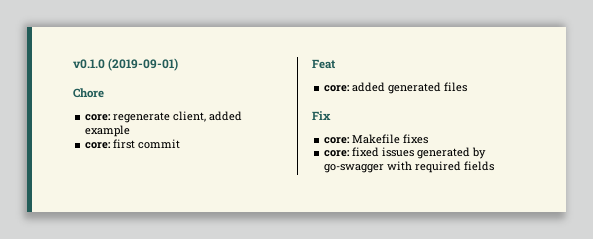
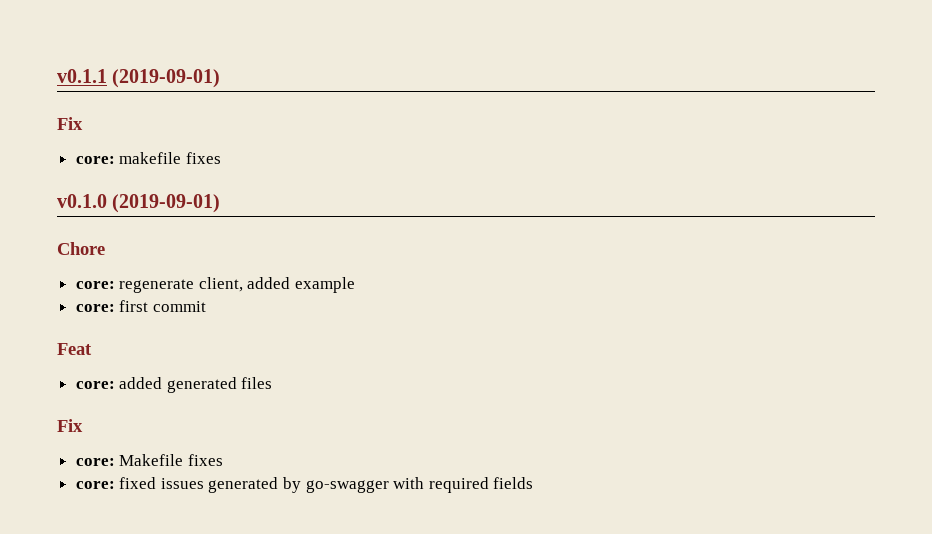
(73, 64) none -> [57,69,221,88] [57,117,83,130] [75,152,221,164] v0.1.1 (2019-09-01) // Fix // core: makefile fixes //

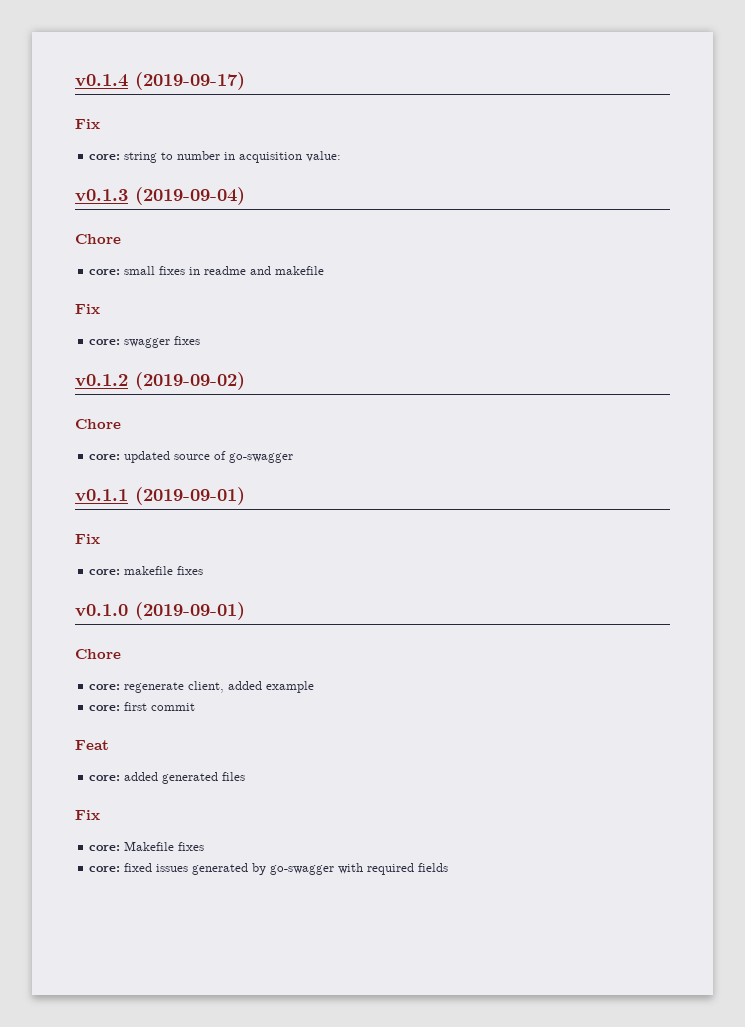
(57, 76) none -> [75,72,245,90] [75,119,100,129] [89,151,342,163] [75,187,245,205] [75,234,121,244] [89,266,325,275] [75,304,100,314] [89,336,201,348] [75,372,245,390] [75,419,121,429] [89,451,294,463] v0.1.4 (2019-09-17) // Fix // core: string to number in acquisition value: // v0.1.3 (2019-09-04) // Chore // core: small fixes in readme and makefile // Fix // core: swagger fixes // v0.1.2 (2019-09-02) // Chore // core: updated source of go-swagger //

